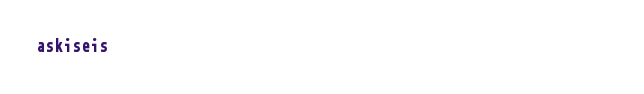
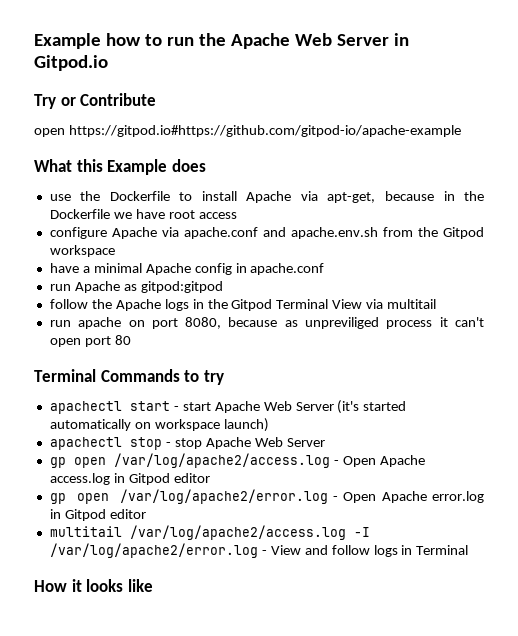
[36,38,108,52] askiseis -> [34,33,409,49] [34,55,108,71] [34,93,157,109] [34,125,461,137] [34,159,206,175] [49,191,484,203] [49,209,237,219] [49,227,485,239] [49,245,115,257] [49,263,325,275] [49,281,223,293] [49,299,437,311] [49,317,485,329] [49,335,131,347] [34,369,224,385] [49,400,407,414] [49,418,269,432] [49,437,325,450] [49,453,425,468] [49,473,210,485] [49,489,485,504] [49,509,146,521] [49,525,370,540] [49,543,469,558] [34,579,153,592] Example how to run the Apache Web Server in Gitpod.io // Try or Contribute // open https://gitpod.io#https://github.com/gitpod-io/apache-example // What this Example does // use the Dockerfile to install Apache via apt-get, because in the Dockerfile we have root access // configure Apache via apache.conf and apache.env.sh from the Gitpod workspace // have a minimal Apache config in apache.conf // run Apache as gitpod:gitpod // follow the Apache logs in the Gitpod Terminal View via multitail // run apache on port 8080, because as unpreviliged process it can't open port 80 // Terminal Commands to try // apachectl start - start Apache Web Server (it's started automatically on workspace launch) // apachectl stop - stop Apache Web Server // gp open /var/log/apache2/access.log - Open Apache access.log in Gitpod editor // gp open /var/log/apache2/error.log - Open Apache error.log in Gitpod editor // multitail /var/log/apache2/access.log -I /var/log/apache2/error.log - View and follow logs in Terminal // How it looks like

